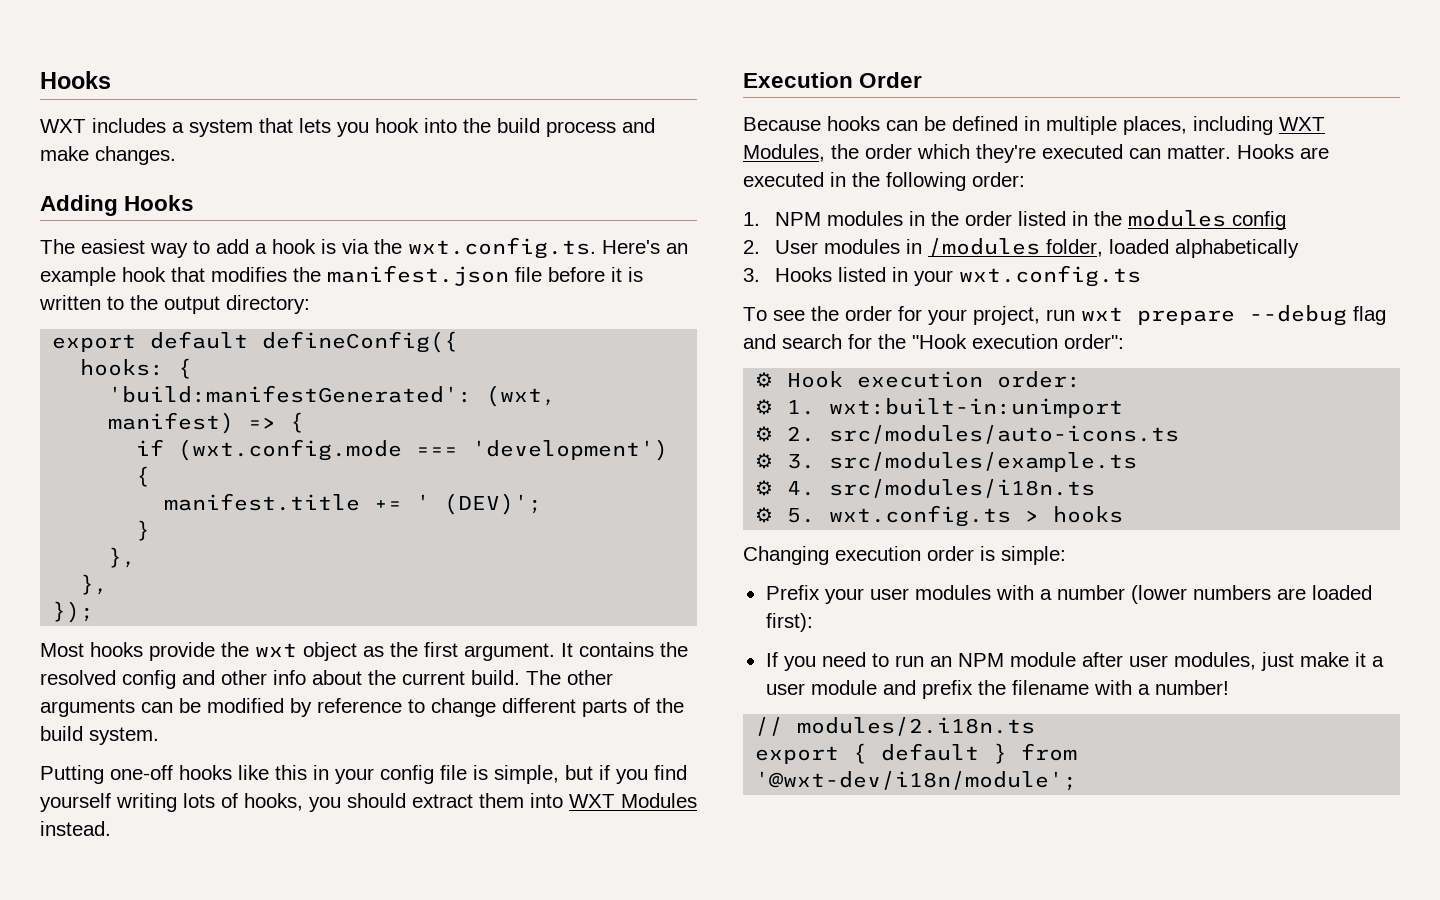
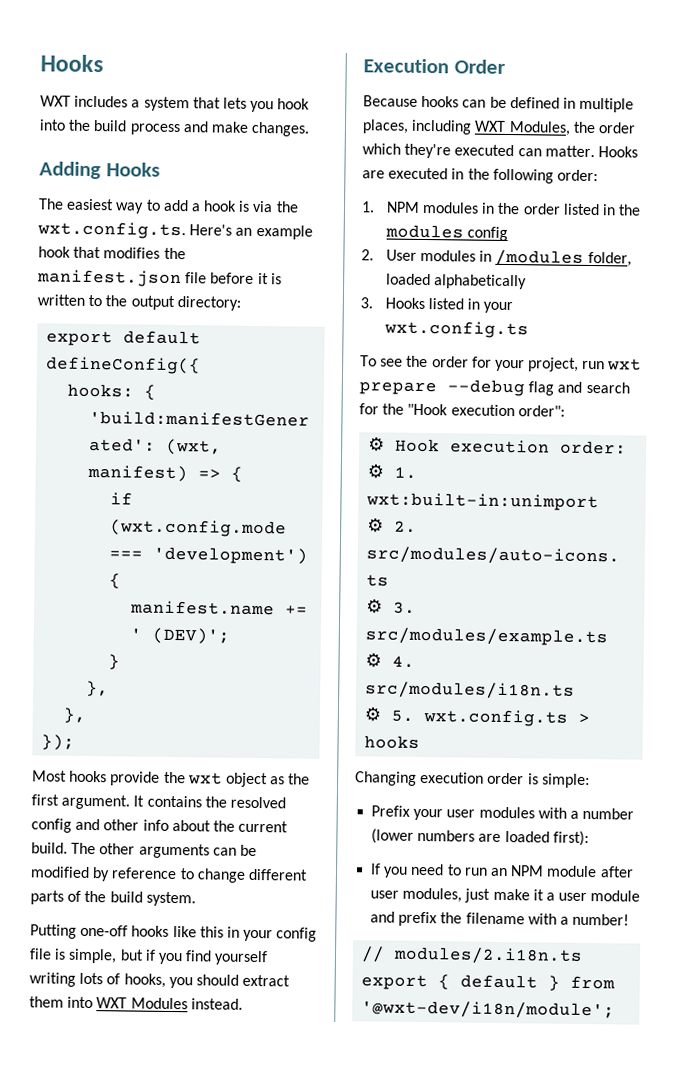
[164,493,361,511] manifest.title -> [130,600,276,616] manifest.name

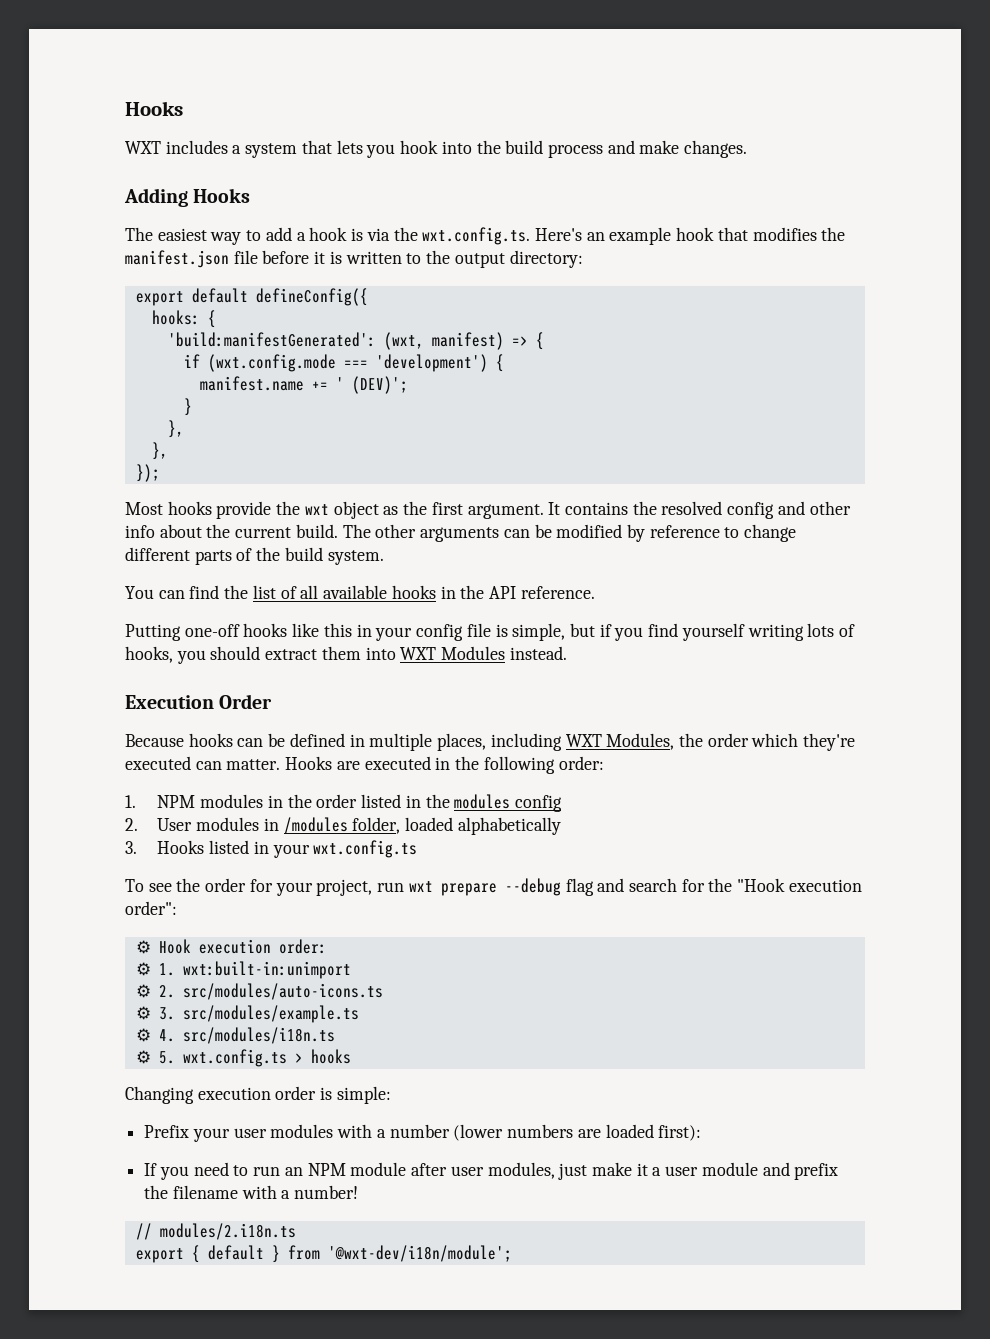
(196, 899) none -> [125,585,595,599] // You can find the list of all available hooks in the API reference.

